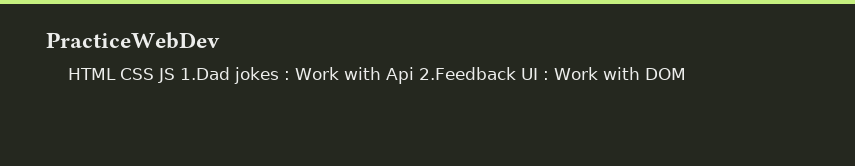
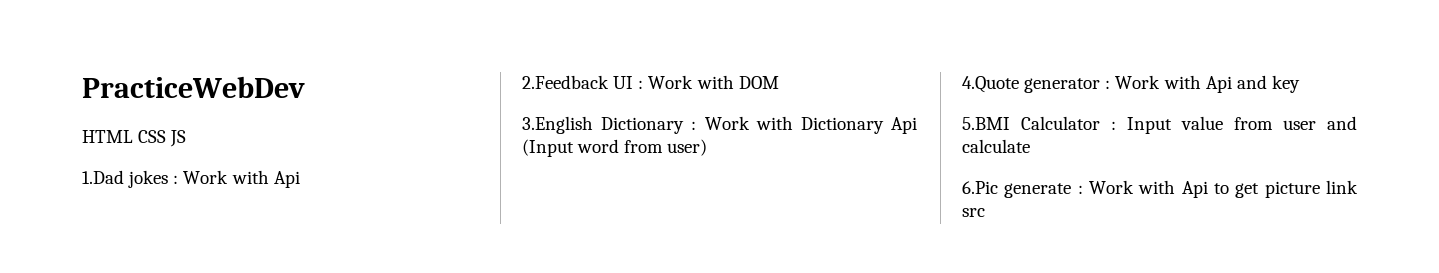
(175, 75) none -> (187, 138) //
(414, 75) none -> (300, 179) //
(686, 74) none -> [522,116,918,134] [522,139,708,157] [962,75,1300,93] [962,116,1357,134] [962,139,1030,153] [962,180,1358,198] [962,208,985,217] // 3.English Dictionary : Work with Dictionary Api (Input word from user) // 4.Quote generator : Work with Api and key // 5.BMI Calculator : Input value from user and calculate // 6.Pic generate : Work with Api to get picture link src

